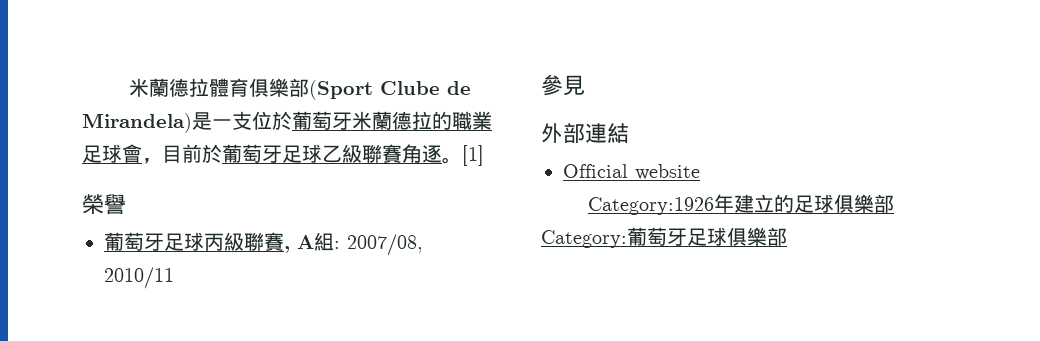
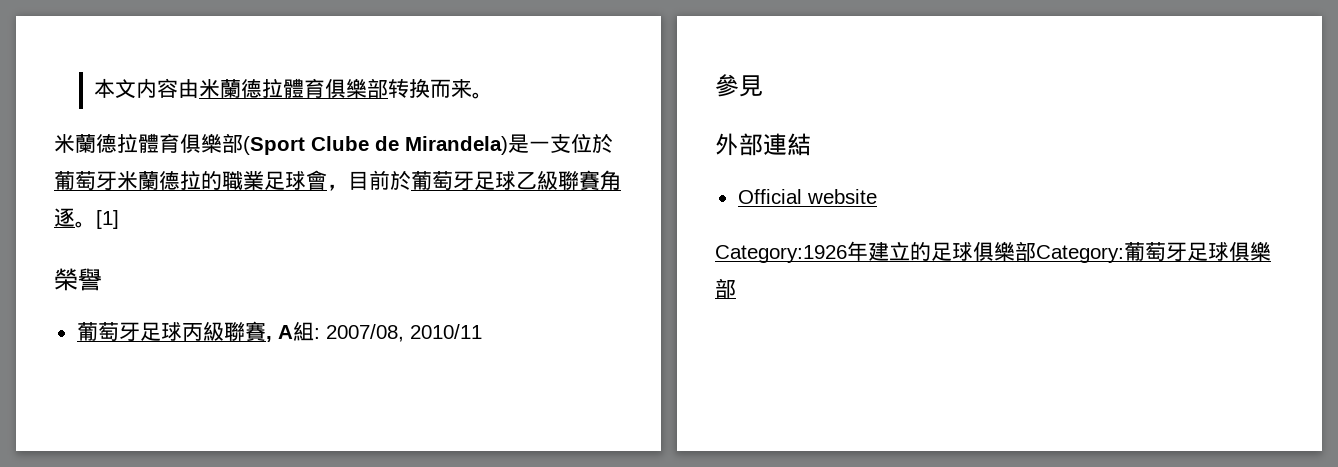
(129, 87) none -> [93,78,493,99] 本文内容由米蘭德拉體育俱樂部转换而来。 //

